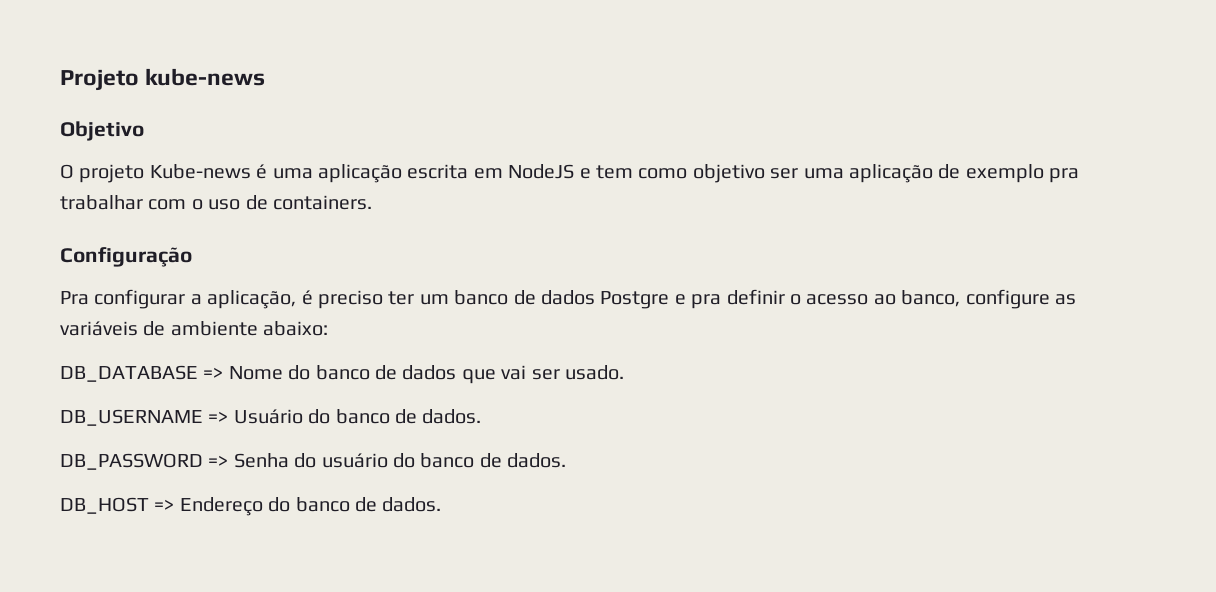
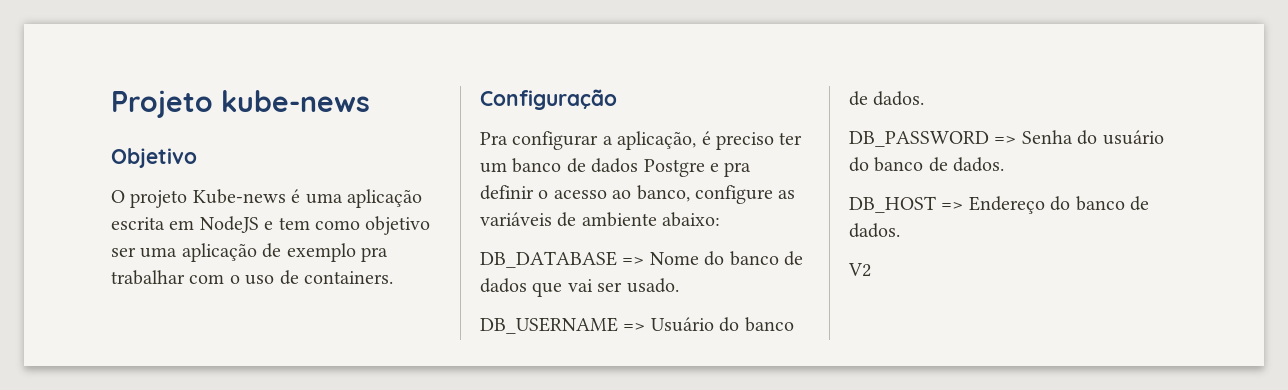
(442, 504) none -> [848,263,871,277] // V2

